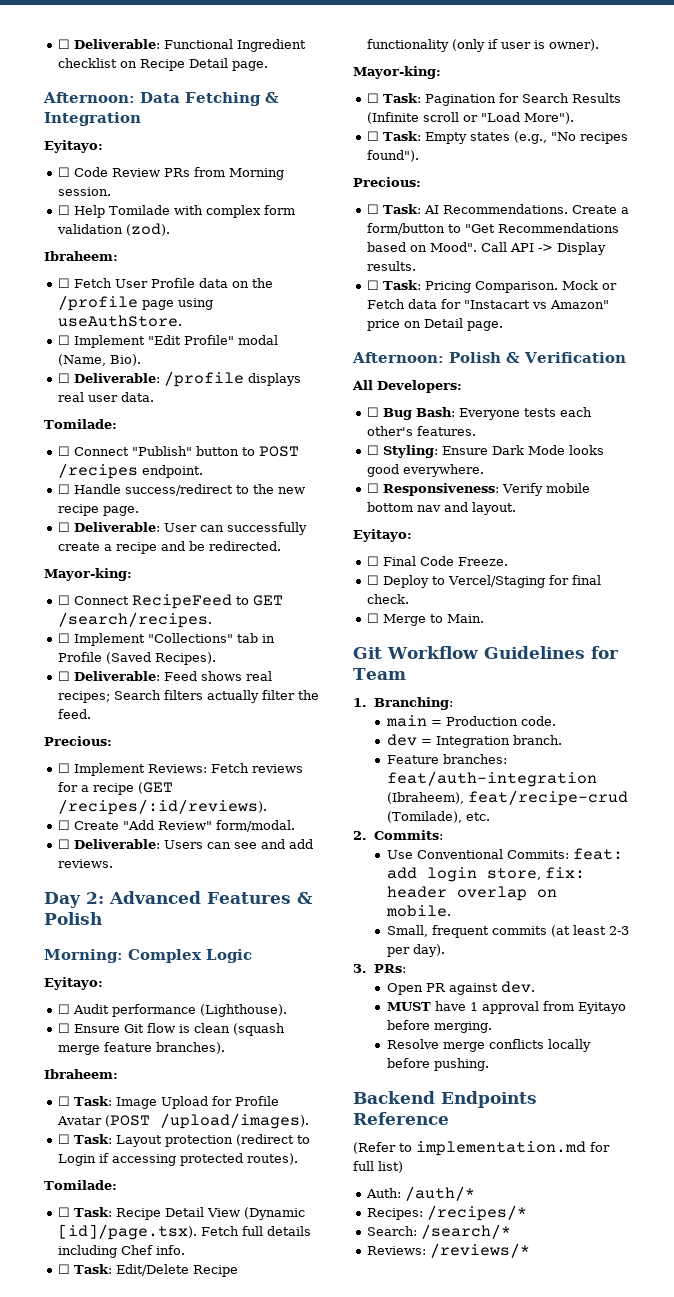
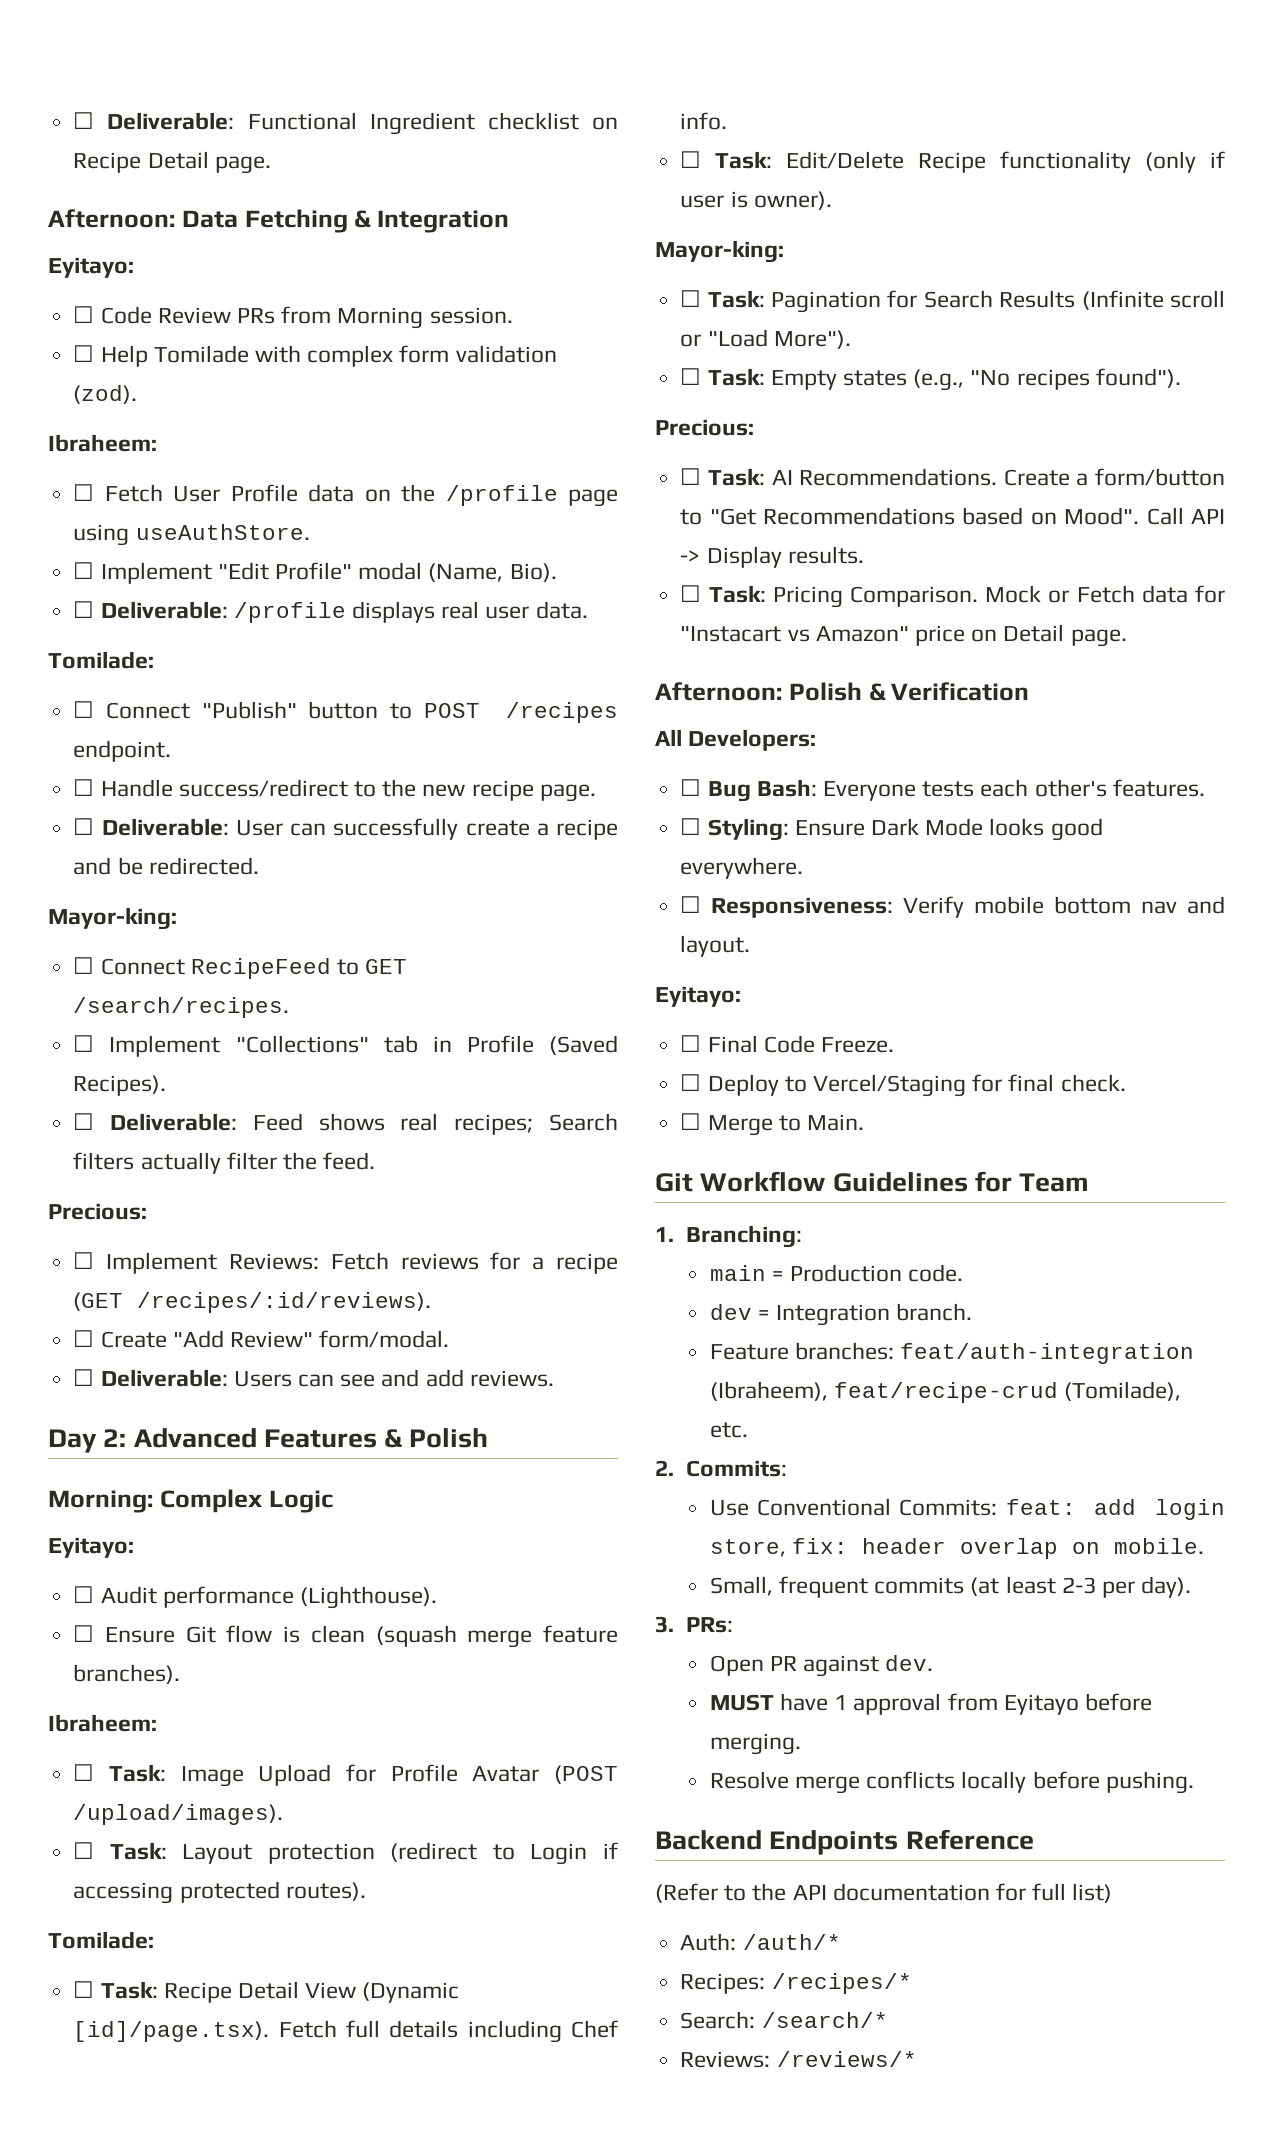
[416,1141,586,1156] implementation.md -> [752,1883,990,1901] the API documentation

